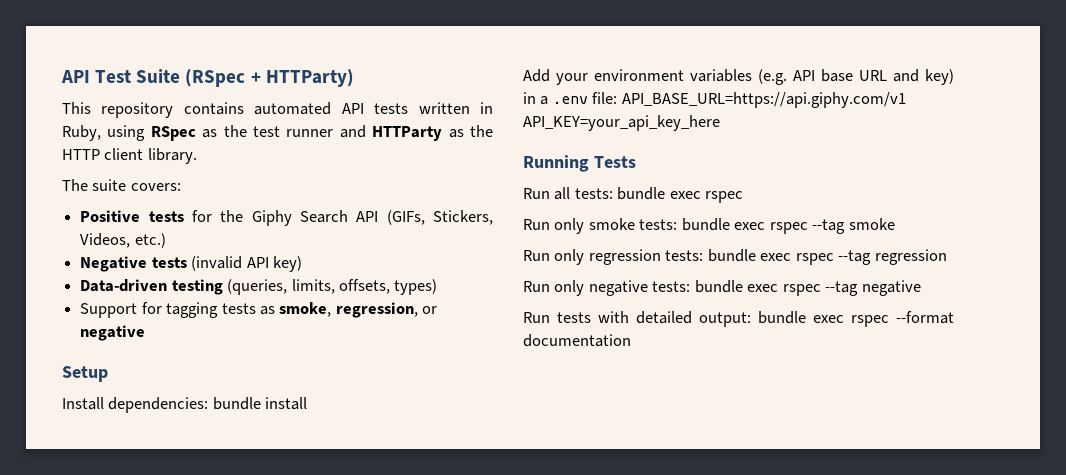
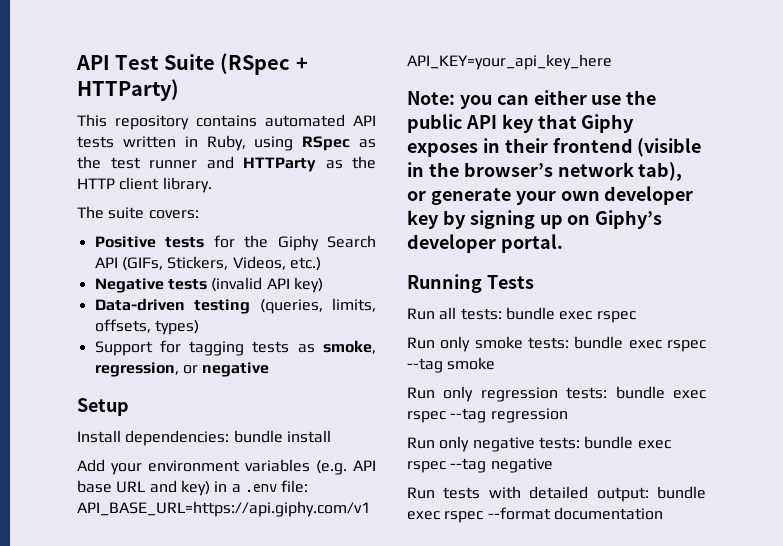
(720, 123) none -> [407,90,657,109] [407,114,635,133] [407,138,702,157] [407,162,683,181] [407,186,694,205] [407,210,663,229] [407,234,563,253] // Note: you can either use the public API key that Giphy exposes in their frontend (visible in the browser’s network tab), or generate your own developer key by signing up on Giphy’s developer portal.

